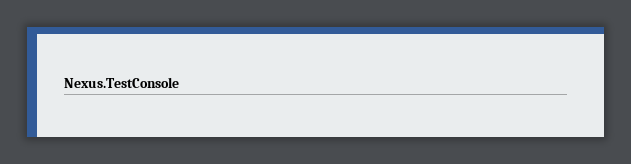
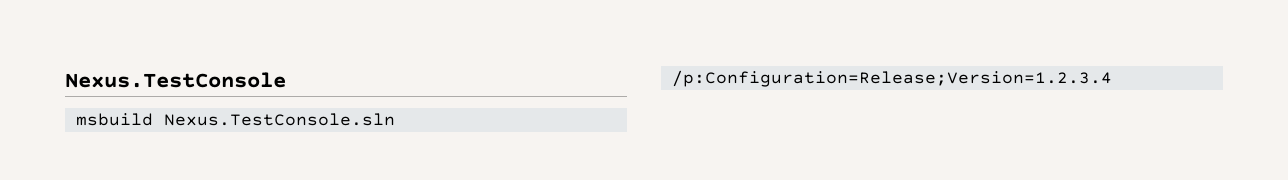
(179, 82) none -> [75,113,395,126] [671,70,1112,87] // msbuild Nexus.TestConsole.sln /p:Configuration=Release;Version=1.2.3.4

